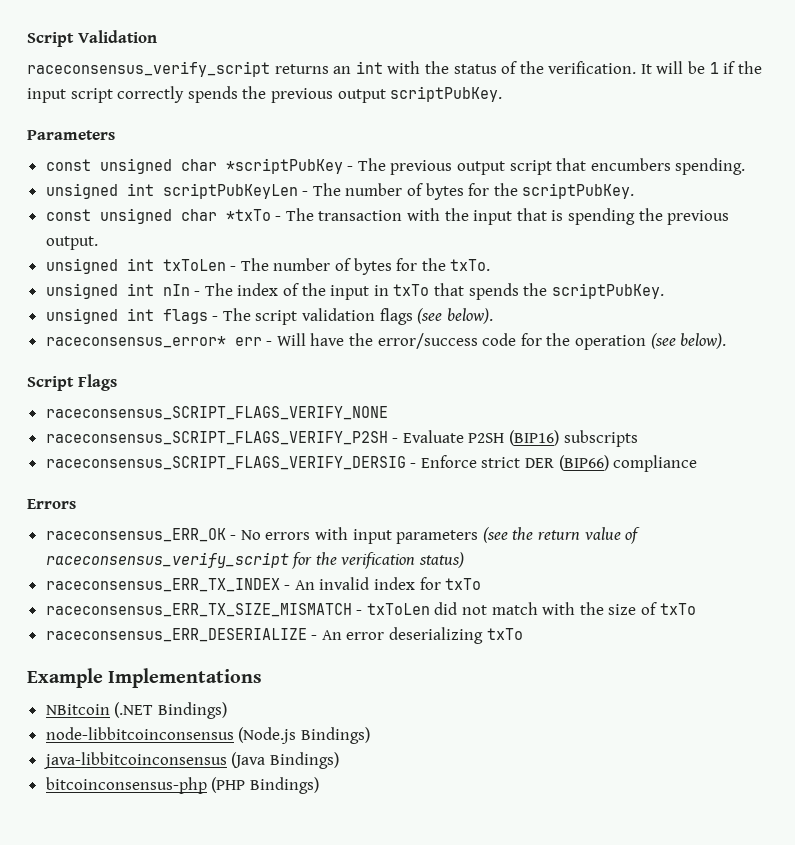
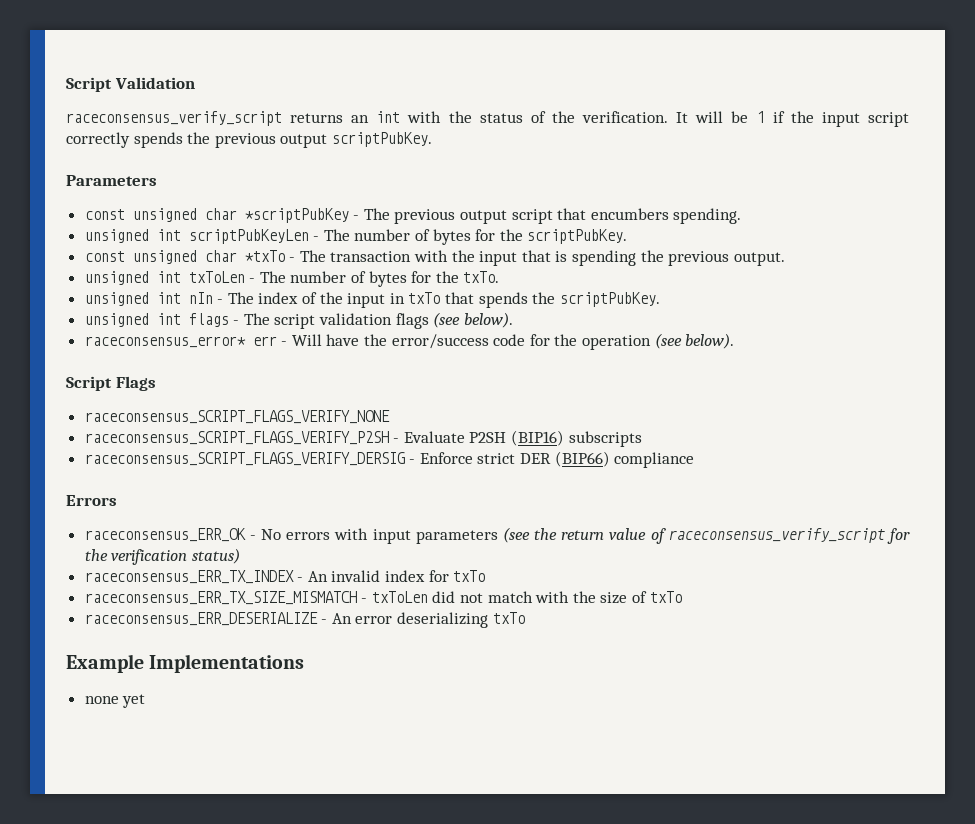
[45,702,227,719] [45,727,370,744] [42,752,339,769] [45,777,319,794] NBitcoin (.NET Bindings) // node-libbitcoinconsensus (Node.js Bindings) // java-libbitcoinconsensus (Java Bindings) // bitcoinconsensus-php (PHP Bindings) -> [84,694,146,708] none yet

